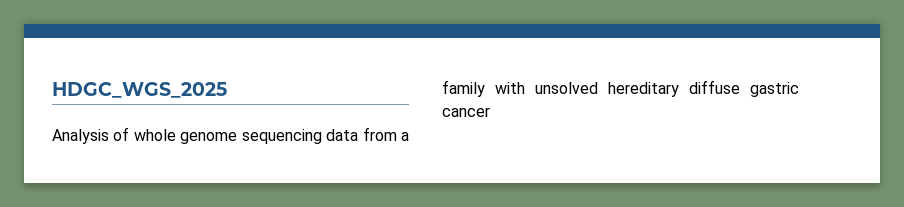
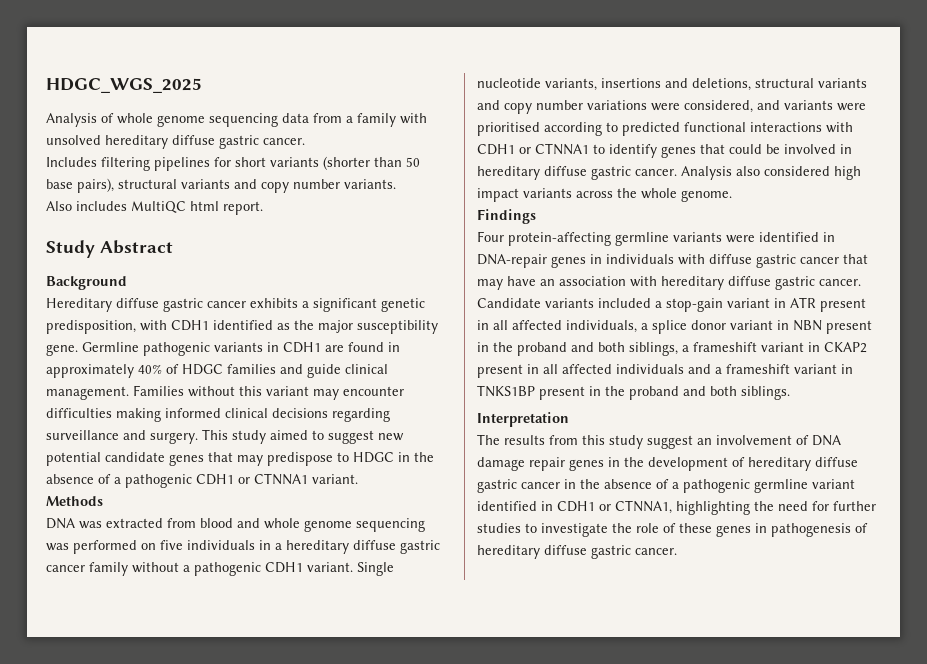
[442,107,490,117] cancer -> [263,138,305,145] [46,156,420,171] [46,178,396,193] [46,201,263,215] [46,240,173,258] [46,276,127,290] [46,298,425,312] [46,320,438,334] [46,342,400,356] [46,364,388,378] [46,385,404,400] [46,408,390,422] [46,429,404,444] [46,452,434,466] [46,473,358,488] [46,496,103,506] [46,518,425,532] [46,540,440,554] [46,562,394,576] [477,78,867,91] [477,100,866,114] [477,122,853,136] [477,143,852,158] [477,166,861,180] [477,188,732,202] [477,209,536,224] [477,231,835,246] [477,254,868,268] [477,276,861,290] [477,297,866,312] [477,320,872,334] [477,342,867,356] [477,364,853,378] [477,385,790,400] [477,412,569,427] [477,434,841,449] [477,457,858,471] [477,479,855,493] [477,500,876,515] [477,523,868,537] [477,545,677,559] cancer. // Includes filtering pipelines for short variants (shorter than 50 base pairs), structural variants and copy number variants. // Also includes MultiQC html report. // Study Abstract // Background // Hereditary diffuse gastric cancer exhibits a significant genetic predisposition, with CDH1 identified as the major susceptibility gene. Germline pathogenic variants in CDH1 are found in approximately 40% of HDGC families and guide clinical management. Families without this variant may encounter difficulties making informed clinical decisions regarding surveillance and surgery. This study aimed to suggest new potential candidate genes that may predispose to HDGC in the absence of a pathogenic CDH1 or CTNNA1 variant. // Methods // DNA was extracted from blood and whole genome sequencing was performed on five individuals in a hereditary diffuse gastric cancer family without a pathogenic CDH1 variant. Single nucleotide variants, insertions and deletions, structural variants and copy number variations were considered, and variants were prioritised according to predicted functional interactions with CDH1 or CTNNA1 to identify genes that could be involved in hereditary diffuse gastric cancer. Analysis also considered high impact variants across the whole genome. // Findings // Four protein-affecting germline variants were identified in DNA-repair genes in individuals with diffuse gastric cancer that may have an association with hereditary diffuse gastric cancer. Candidate variants included a stop-gain variant in ATR present in all affected individuals, a splice donor variant in NBN present in the proband and both siblings, a frameshift variant in CKAP2 present in all affected individuals and a frameshift variant in TNKS1BP present in the proband and both siblings. // Interpretation // The results from this study suggest an involvement of DNA damage repair genes in the development of hereditary diffuse gastric cancer in the absence of a pathogenic germline variant identified in CDH1 or CTNNA1, highlighting the need for further studies to investigate the role of these genes in pathogenesis of hereditary diffuse gastric cancer.

